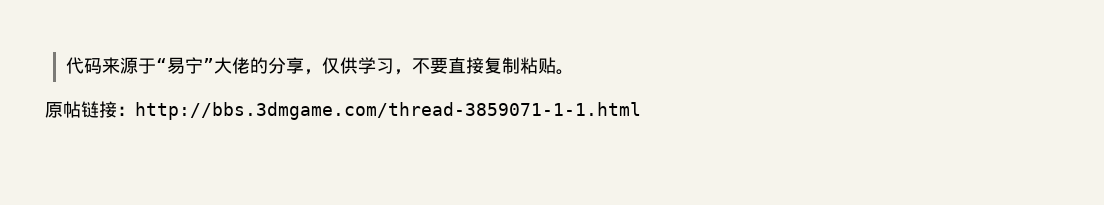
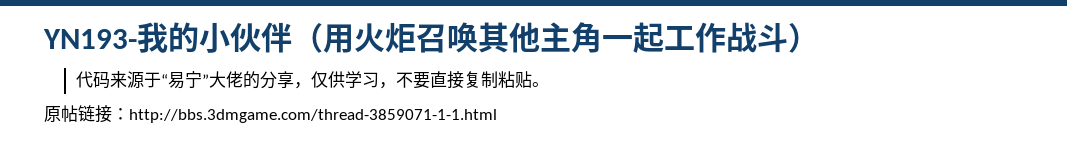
(66, 65) none -> [43,22,819,53] YN193-我的小伙伴（用火炬召唤其他主角一起工作战斗） //

